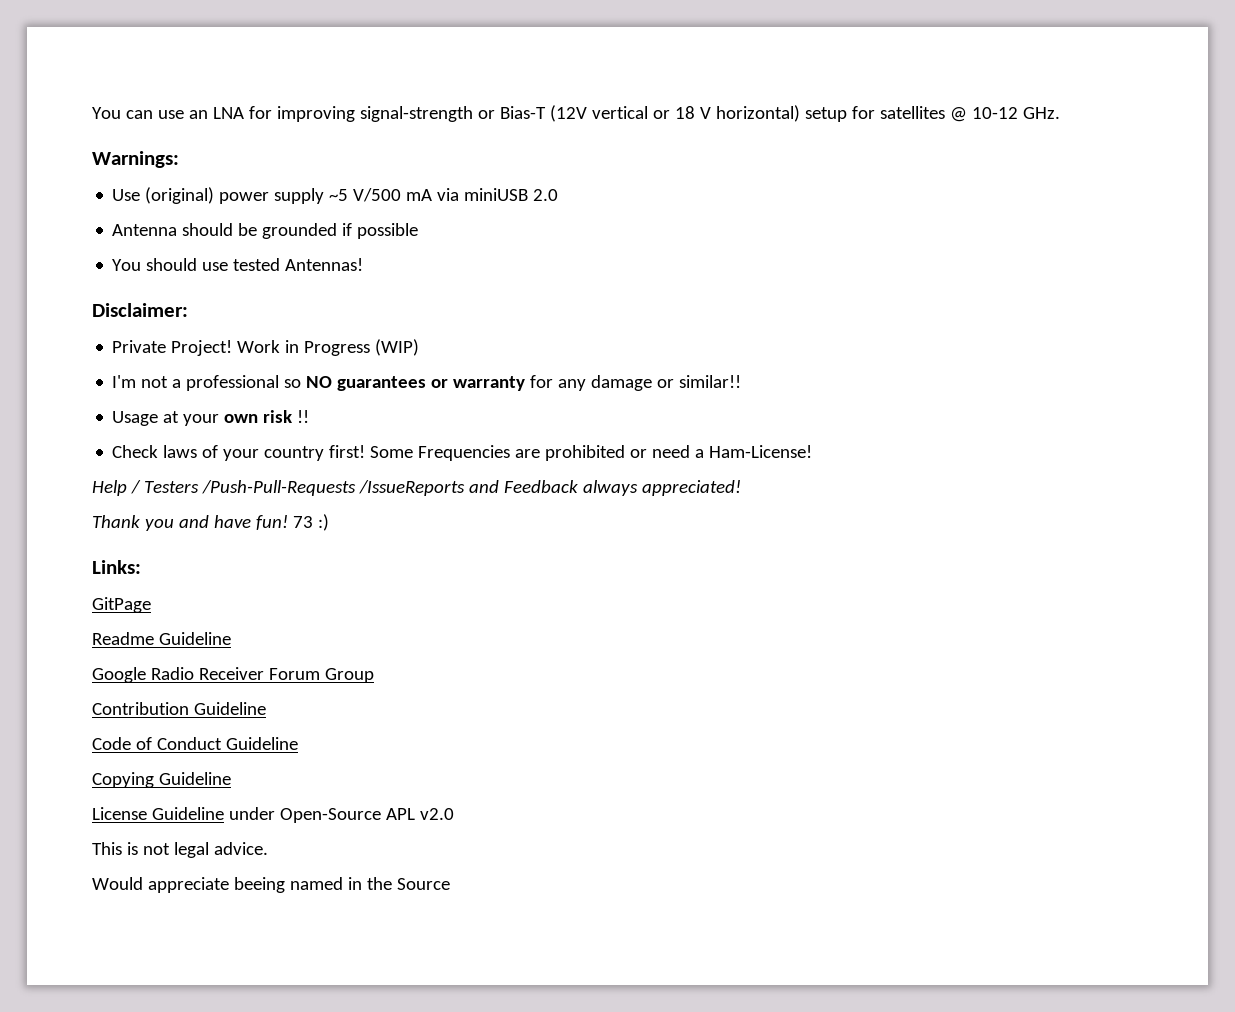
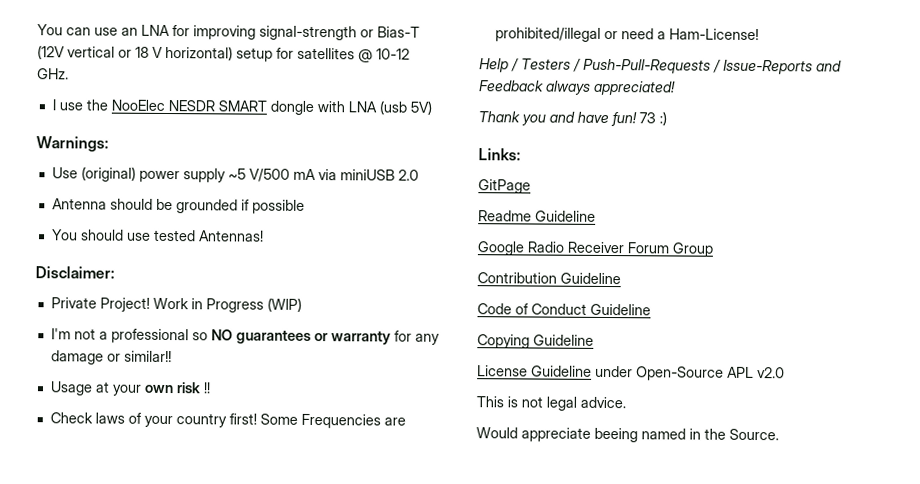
(1060, 113) none -> [51,99,432,116] // I use the NooElec NESDR SMART dongle with LNA (usb 5V)
[545,445,626,461] prohibited -> [494,27,601,42] prohibited/illegal
[201,480,465,496] /Push-Pull-Requests /IssueReports -> [573,58,813,75] / Push-Pull-Requests / Issue-Reports
[396,878,450,890] Source -> [729,428,779,441] Source.

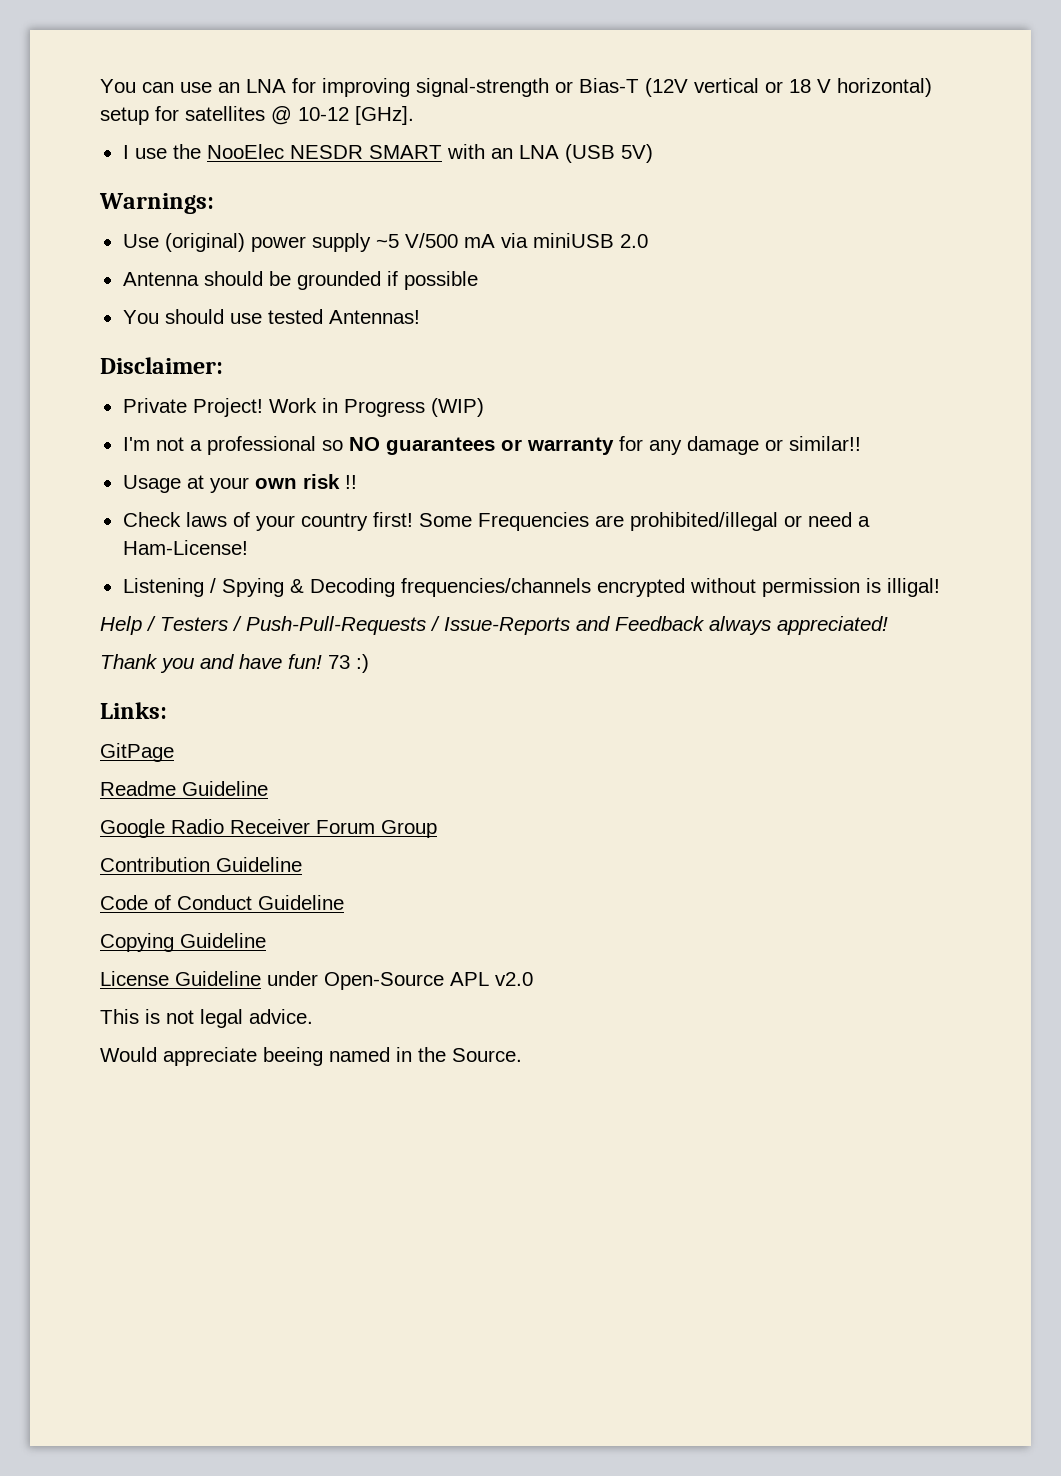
[37,68,69,80] GHz. -> [355,106,414,125] [GHz].
[269,100,407,116] dongle with LNA (usb -> [446,144,615,163] with an LNA (USB
(759, 34) none -> [122,578,940,597] // Listening / Spying & Decoding frequencies/channels encrypted without permission is illigal!

